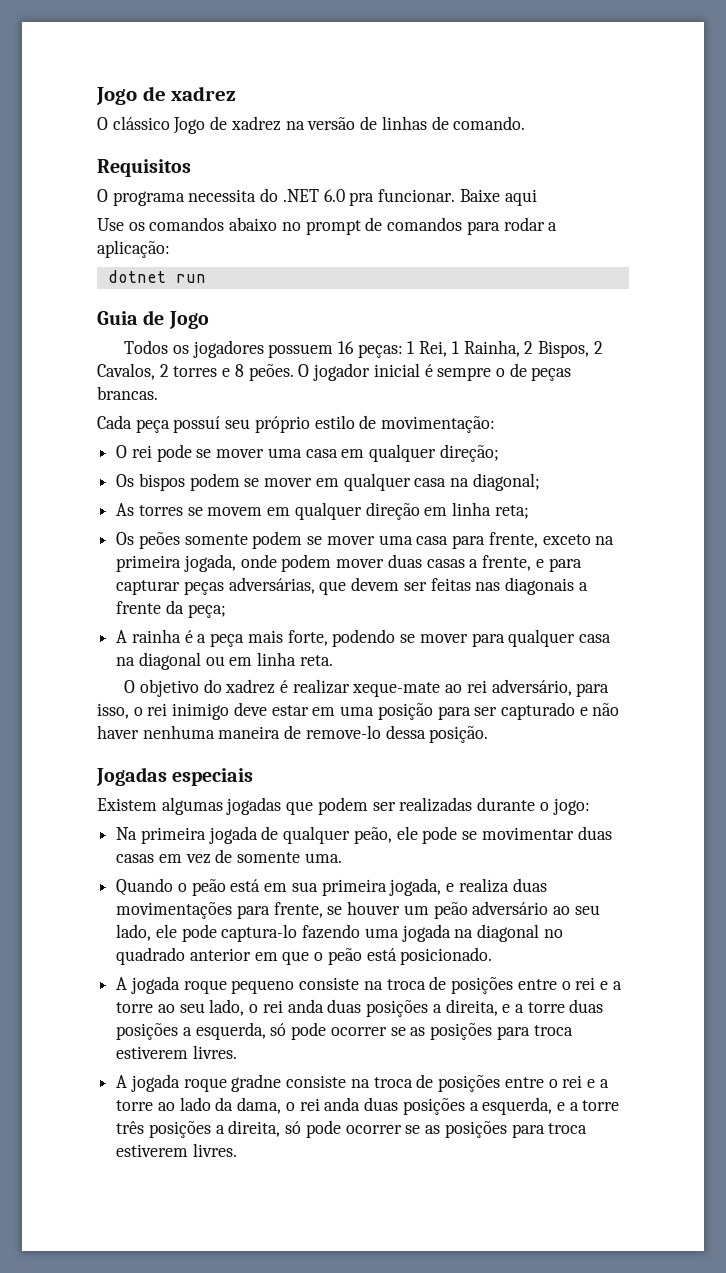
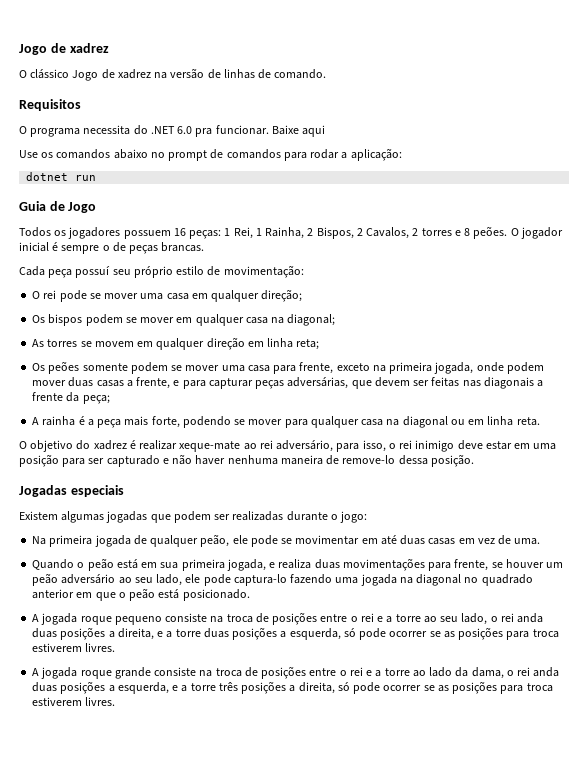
(574, 833) none -> [361,535,397,545] em até
[237,852,301,863] somente -> (512, 540) none
[231,1074,282,1092] gradne -> [114,667,151,679] grande

